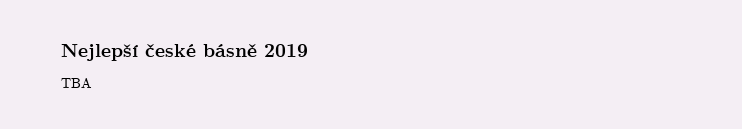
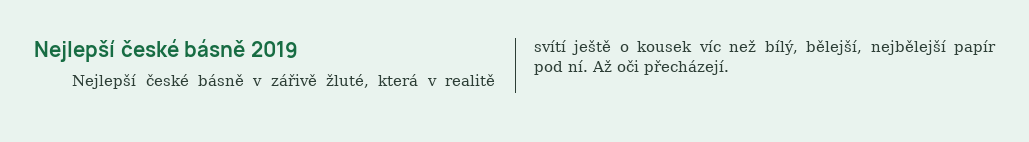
[61,78,92,89] TBA -> [72,74,495,89] [534,40,996,55] [534,60,729,75] Nejlepší české básně v zářivě žluté, která v realitě svítí ještě o kousek víc než bílý, bělejší, nejbělejší papír pod ní. Až oči přecházejí.

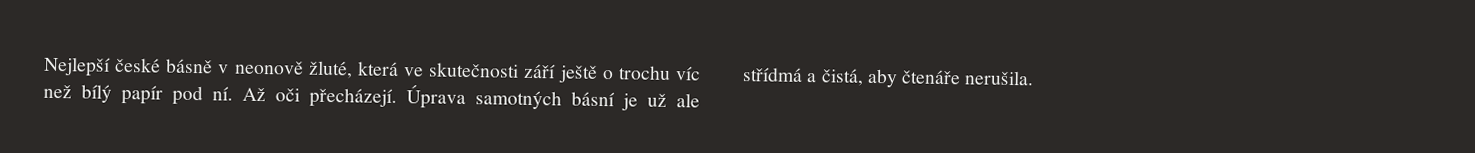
[34,39,298,62] [72,74,495,89] [534,40,566,52] Nejlepší české básně 2019 // Nejlepší české básně v zářivě žluté, která v realitě svítí -> [43,56,557,79] Nejlepší české básně v neonově žluté, která ve skutečnosti září
[637,41,693,52] kousek -> [617,65,671,81] trochu
[764,40,946,55] bílý, bělejší, nejbělejší -> [81,84,112,103] bílý
(729, 67) none -> [406,84,700,111] [742,67,1035,88] Úprava samotných básní je už ale střídmá a čistá, aby čtenáře nerušila.

